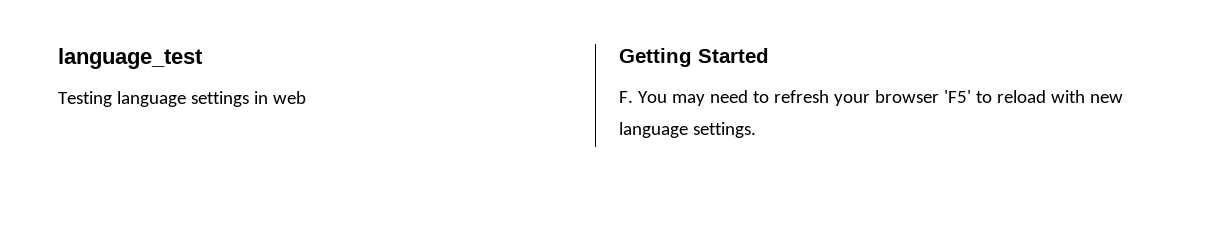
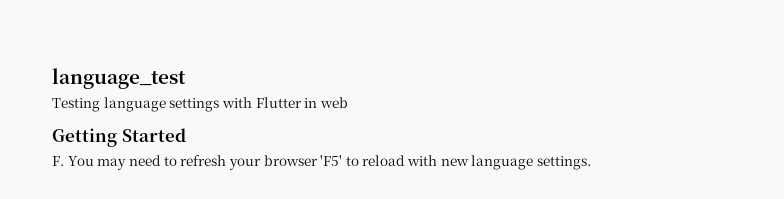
(249, 99) none -> [221,97,302,108] with Flutter

